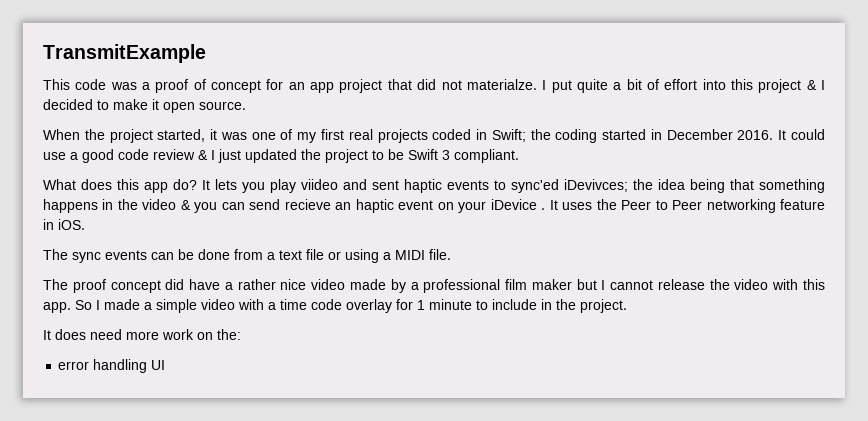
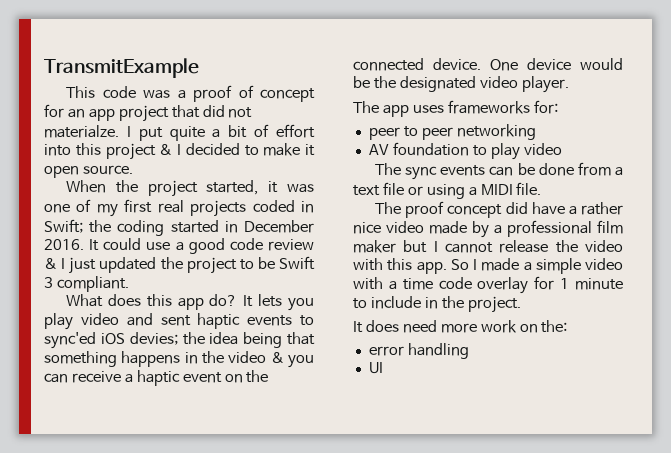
[301,179,338,190] viideo -> [80,313,119,325] video
[564,179,628,192] iDevivces; -> [100,332,178,345] iOS devies;
[249,199,825,213] [43,219,85,230] send recieve an haptic event on your iDevice . It uses the Peer to Peer networking feature in iOS. -> [71,370,269,386] [353,58,623,71] [353,76,569,93] [353,100,558,117] [368,124,536,140] [368,142,562,160] receive a haptic event on the connected device. One device would be the designated video player. // The app uses frameworks for: // peer to peer networking // AV foundation to play video
(148, 366) none -> (469, 351) //

